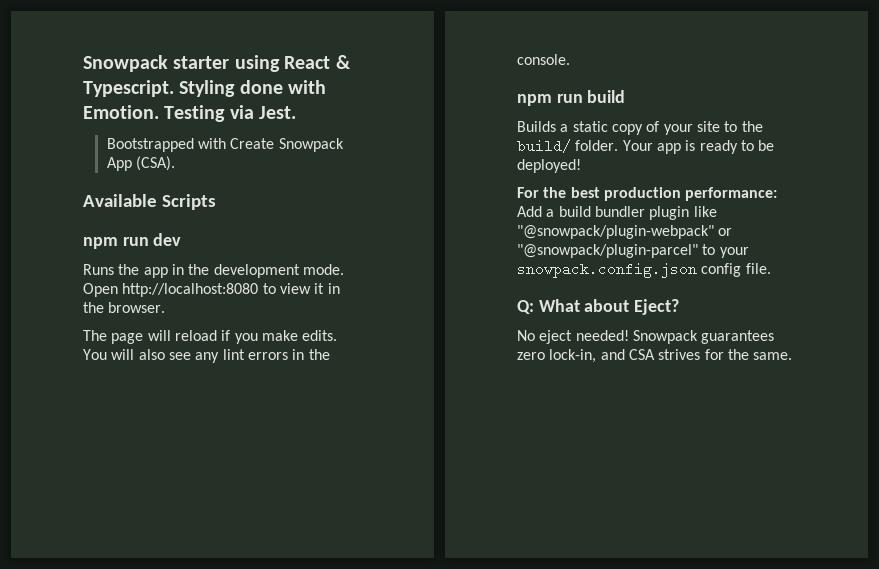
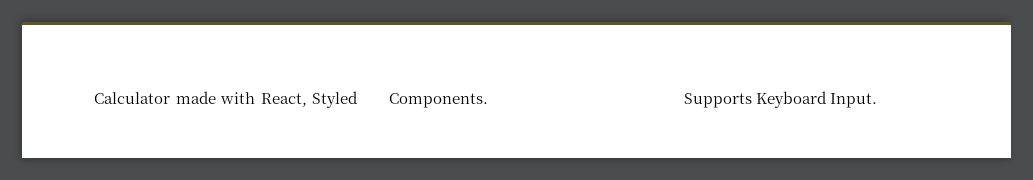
[83,55,351,72] [83,80,327,97] [83,105,297,122] [106,138,344,152] [106,156,175,171] [83,194,216,210] [83,233,182,249] [83,264,344,278] [83,283,340,297] [83,302,166,313] [83,330,338,344] [83,349,330,363] [517,54,570,65] [517,90,626,106] [517,121,763,135] [517,139,775,154] [517,159,581,173] [517,187,778,201] [517,206,717,220] [517,225,733,239] [517,244,749,258] [517,262,771,278] [517,299,680,315] [517,330,775,344] [517,349,793,363] Snowpack starter using React & Typescript. Styling done with Emotion. Testing via Jest. // Bootstrapped with Create Snowpack App (CSA). // Available Scripts // npm run dev // Runs the app in the development mode. Open http://localhost:8080 to view it in the browser. // The page will reload if you make edits. You will also see any lint errors in the console. // npm run build // Builds a static copy of your site to the build/ folder. Your app is ready to be deployed! // For the best production performance: Add a build bundler plugin like "@snowpack/plugin-webpack" or "@snowpack/plugin-parcel" to your snowpack.config.json config file. // Q: What about Eject? // No eject needed! Snowpack guarantees zero lock-in, and CSA strives for the same. -> [94,91,488,108] [684,91,878,108] Calculator made with React, Styled Components. // Supports Keyboard Input.

